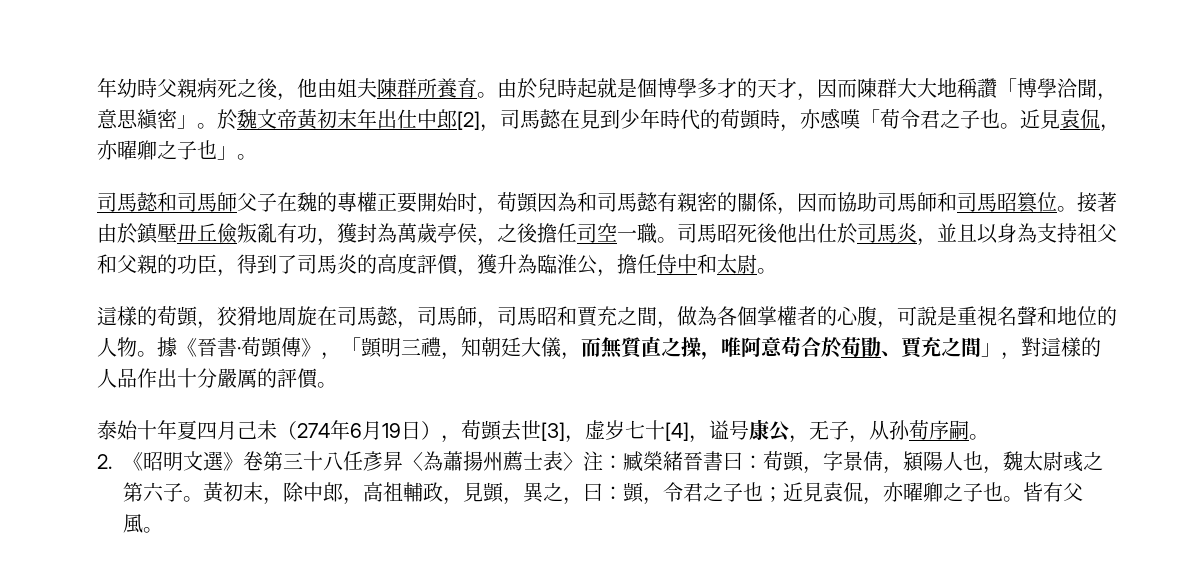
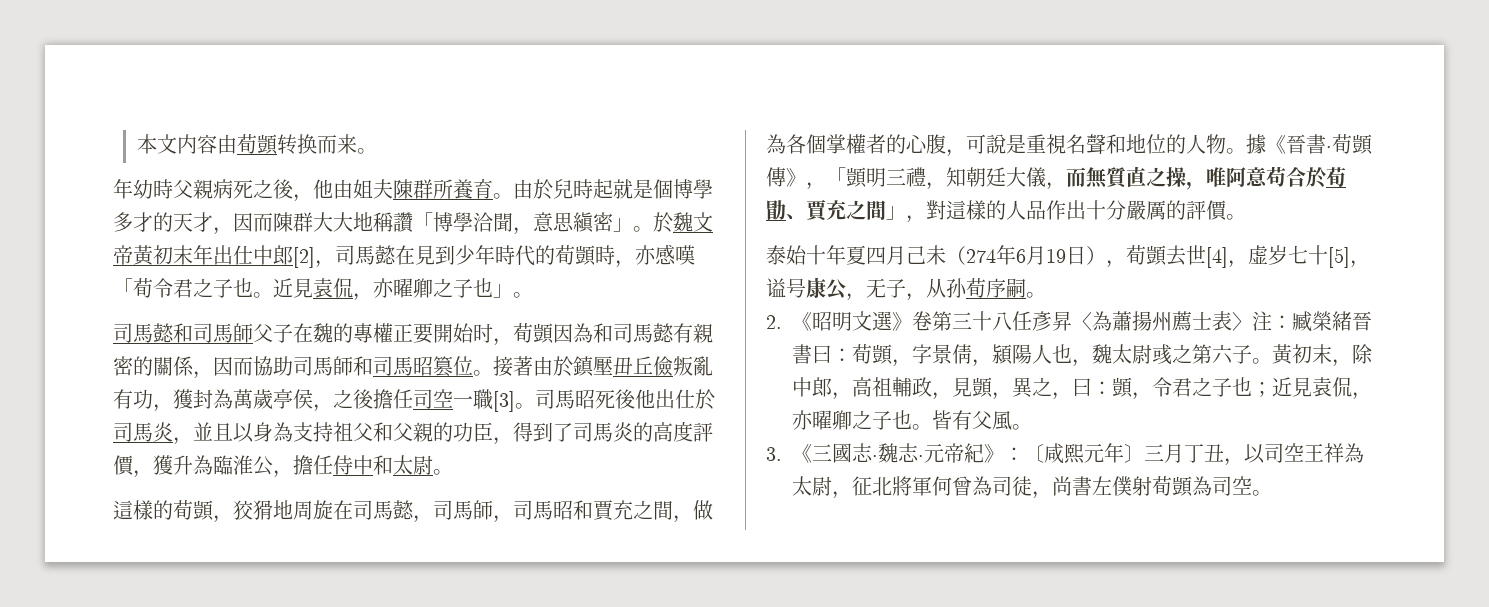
(97, 88) none -> [137,134,378,155] 本文内容由荀顗转换而来。 //
(657, 233) none -> [493,391,515,412] [3]
[541,422,565,441] [3] -> [1206,247,1228,268] [4]
[665,422,689,441] [4] -> [1328,247,1350,268] [5]
(163, 530) none -> [766,443,1364,466] [792,476,1272,499] // 3.《三國志·魏志·元帝紀》：〔咸熙元年〕三月丁丑，以司空王祥為太尉，征北將軍何曾為司徒，尚書左僕射荀顗為司空。

